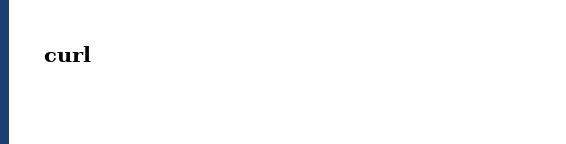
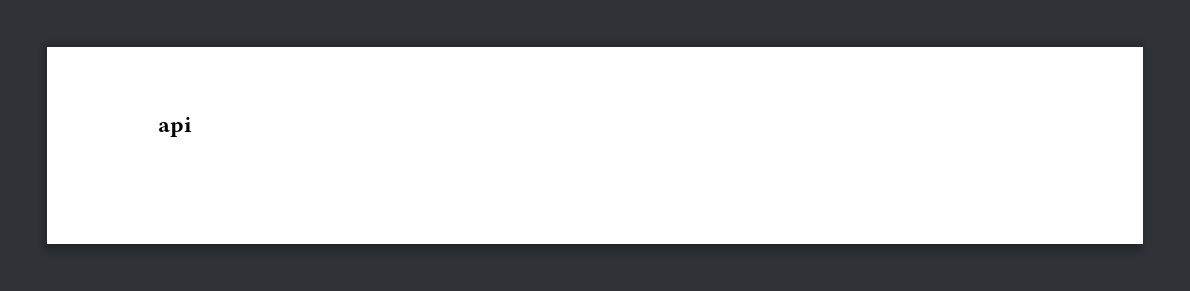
[44,46,91,62] curl -> [158,117,192,137] api

